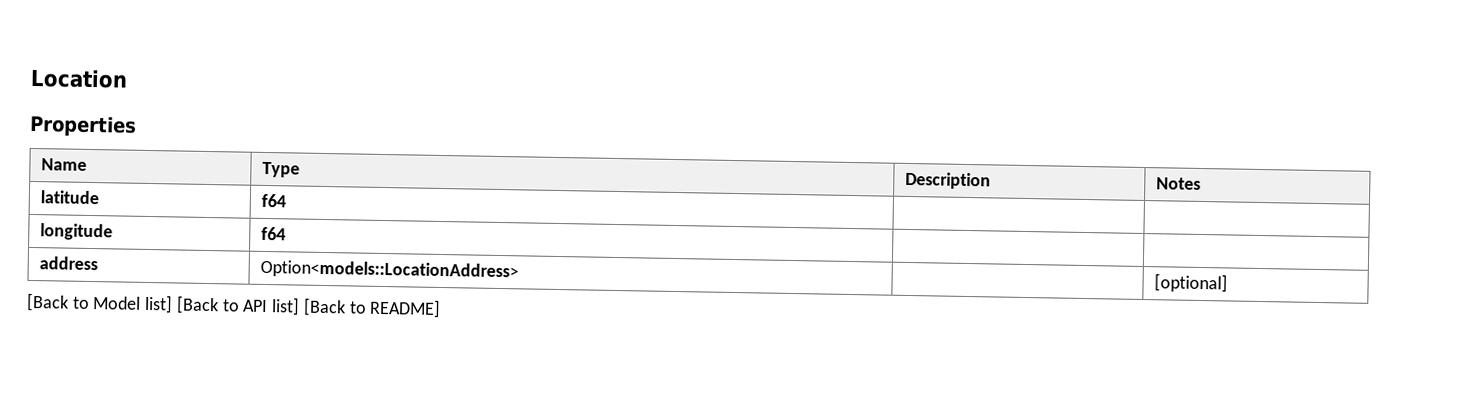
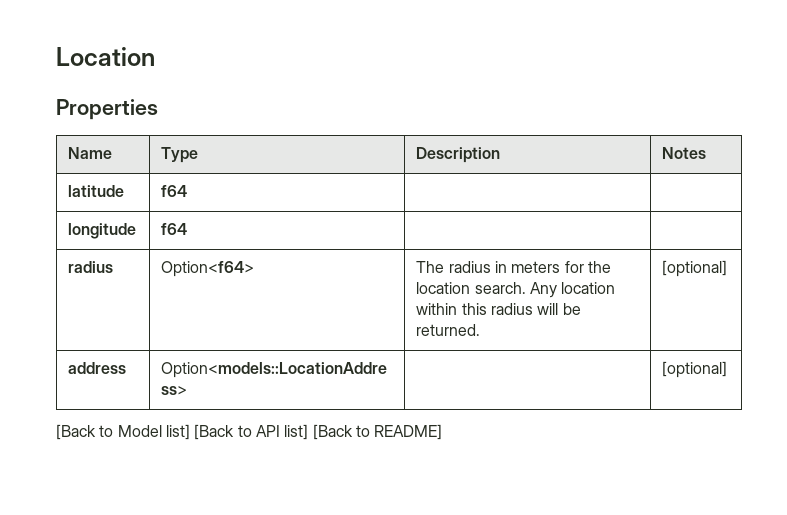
(287, 233) none -> [68,261,114,273] [161,261,255,277] [416,261,611,273] [416,282,616,298] [416,303,581,315] [416,324,481,336] [662,260,728,277] // radius | Option<f64> | The radius in meters for the location search. Any location within this radius will be returned. | [optional]

